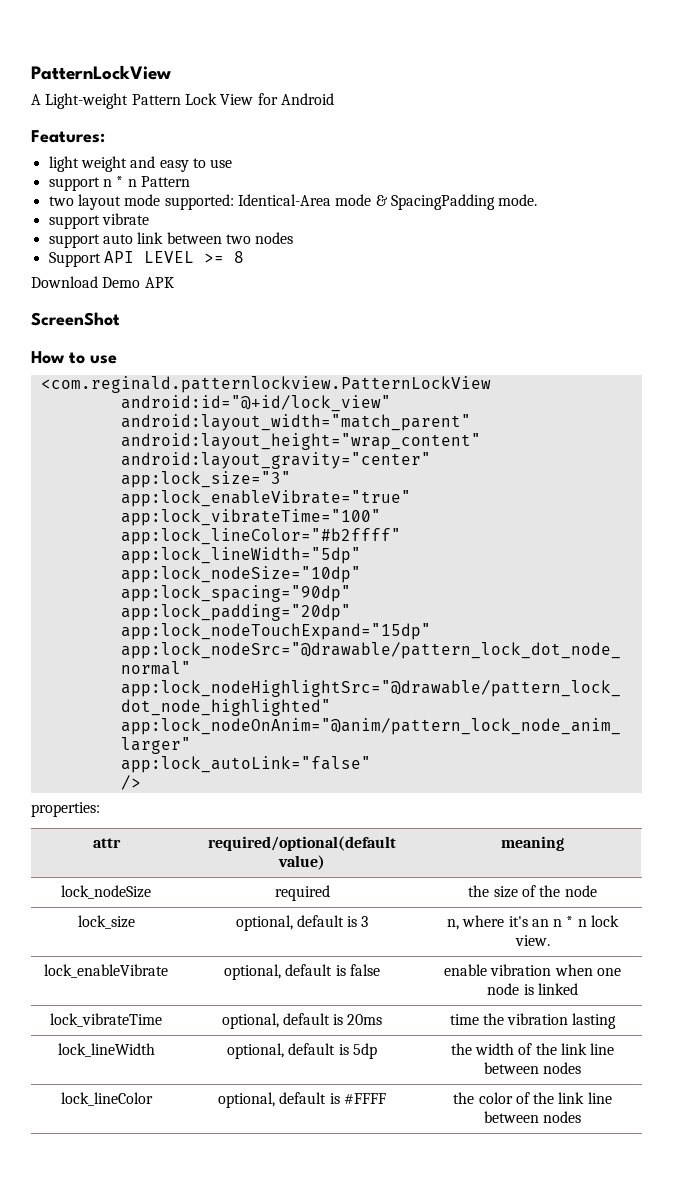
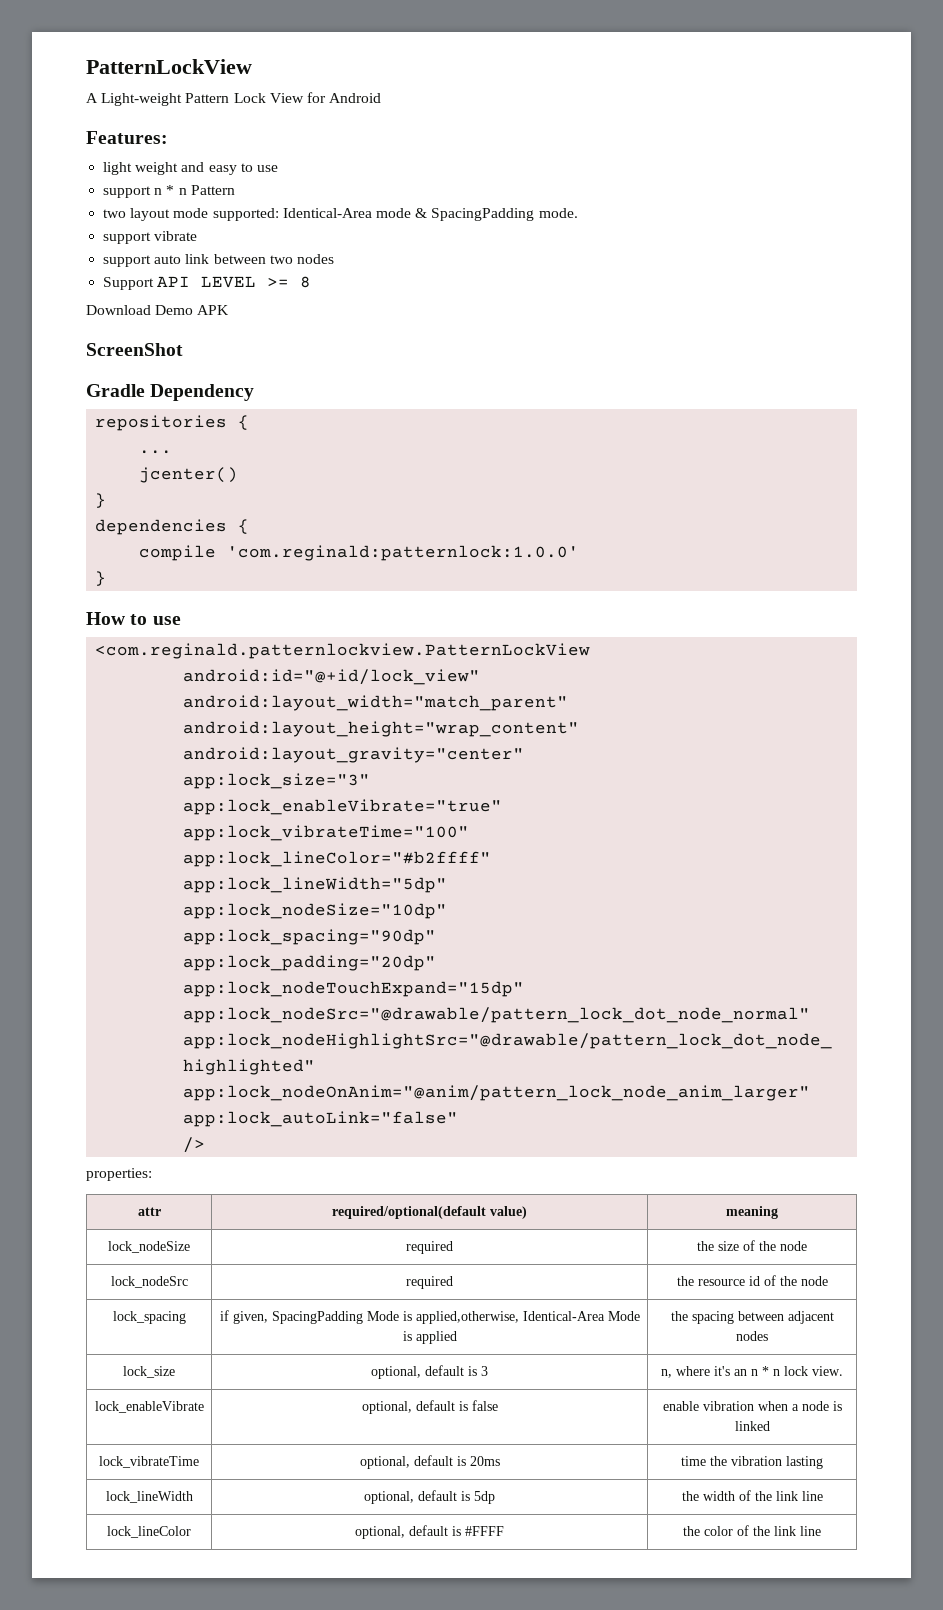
(120, 319) none -> [86,384,255,401] [95,415,250,431] [139,450,173,454] [139,467,239,483] [95,493,107,508] [95,519,250,535] [139,545,580,561] [95,571,107,586] // Gradle Dependency // repositories { // ... // jcenter() // } // dependencies { // compile 'com.reginald:patternlock:1.0.0' // }
(597, 891) none -> [110,1276,188,1288] [406,1276,453,1289] [676,1275,828,1286] [112,1311,186,1324] [219,1310,640,1324] [402,1331,457,1344] [670,1311,834,1324] [736,1331,768,1341] // lock_nodeSrc | required | the resource id of the node // lock_spacing | if given, SpacingPadding Mode is applied,otherwise, Identical-Area Mode is applied | the spacing between adjacent nodes
[596,968,621,976] one -> [791,1404,799,1411] a
[483,1062,582,1074] between nodes -> (823, 1496) none
[483,1111,582,1123] between nodes -> (821, 1531) none

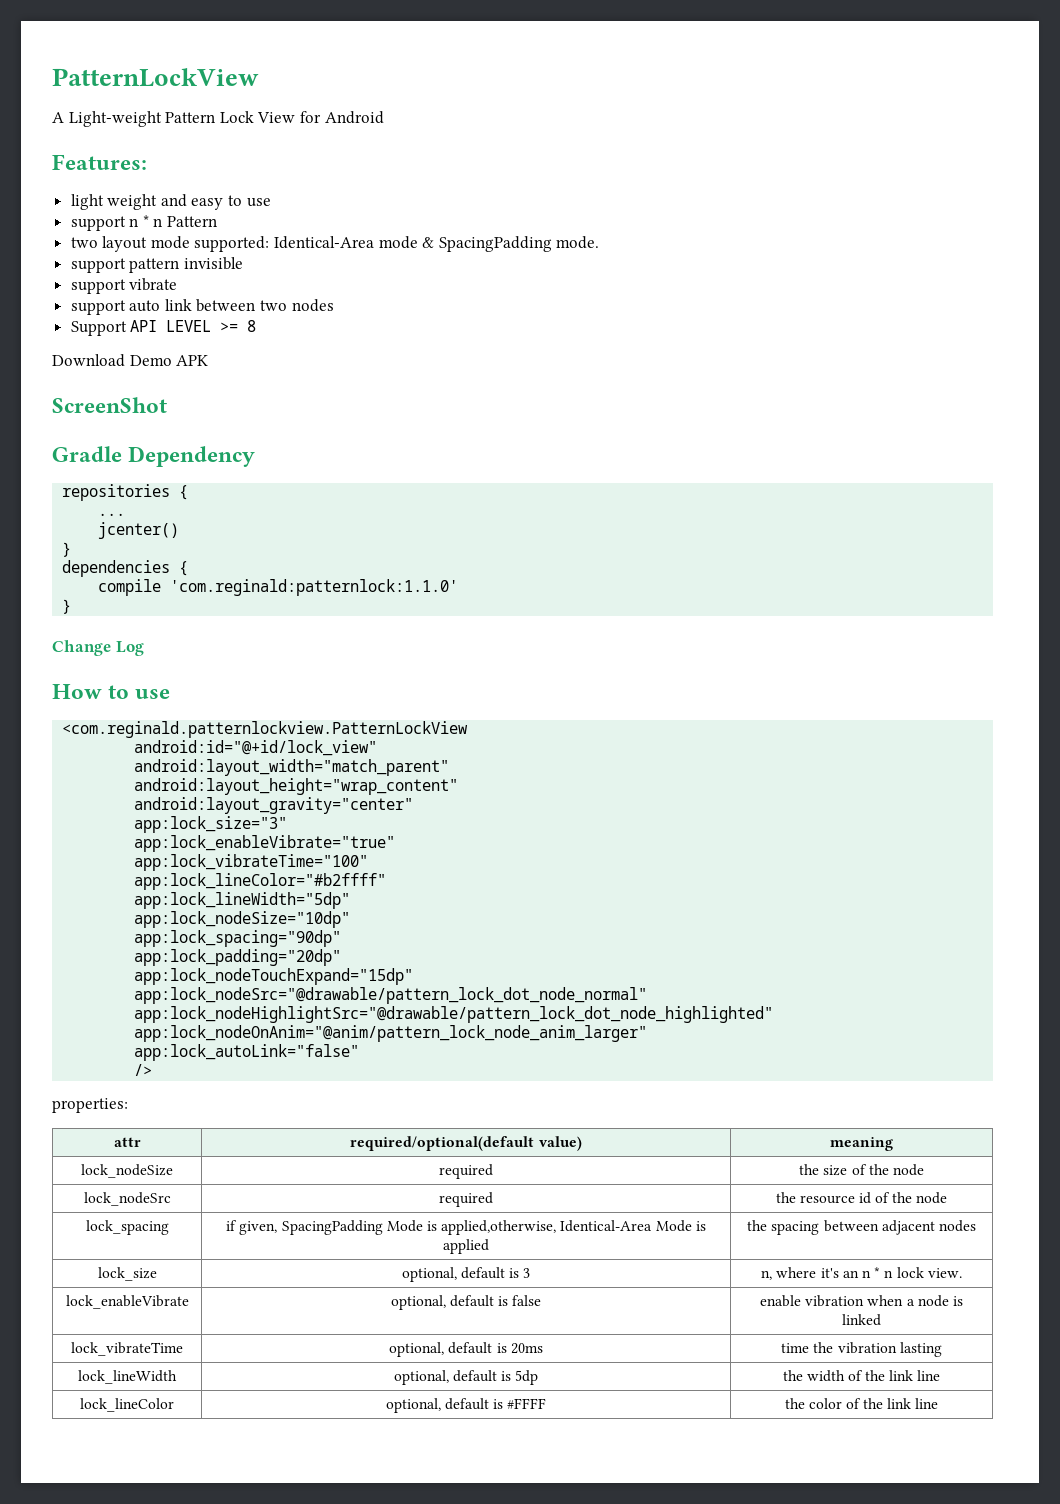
(578, 213) none -> [70,257,243,273] // support pattern invisible
[227,545,580,561] [95,571,107,586] 'com.reginald:patternlock:1.0.0' // } -> [170,579,459,596] [62,599,72,614] [52,640,144,656] 'com.reginald:patternlock:1.1.0' // } // Change Log

